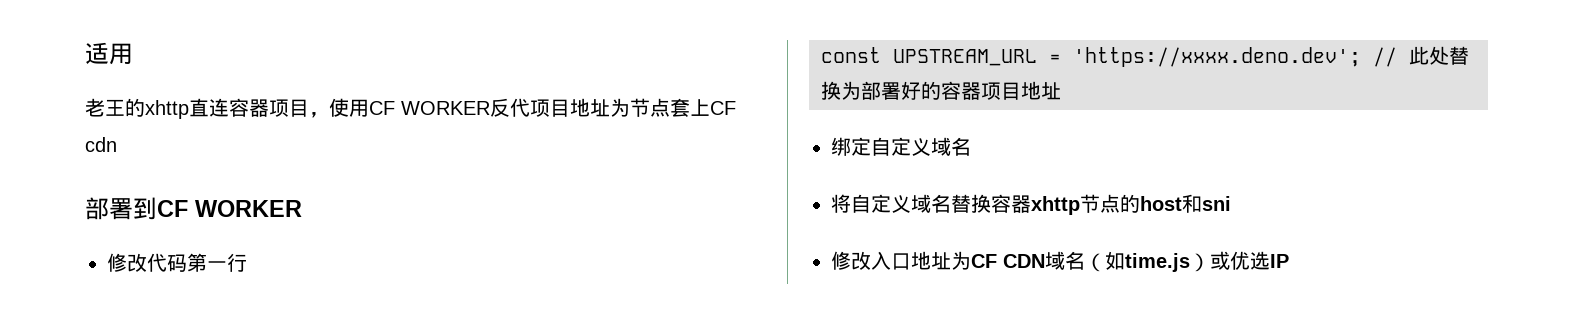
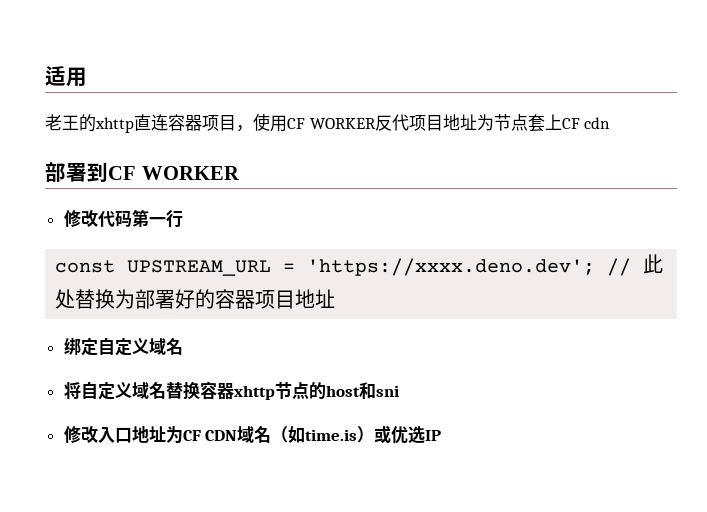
[1125,253,1190,272] time.js -> [305,429,358,441] time.is

